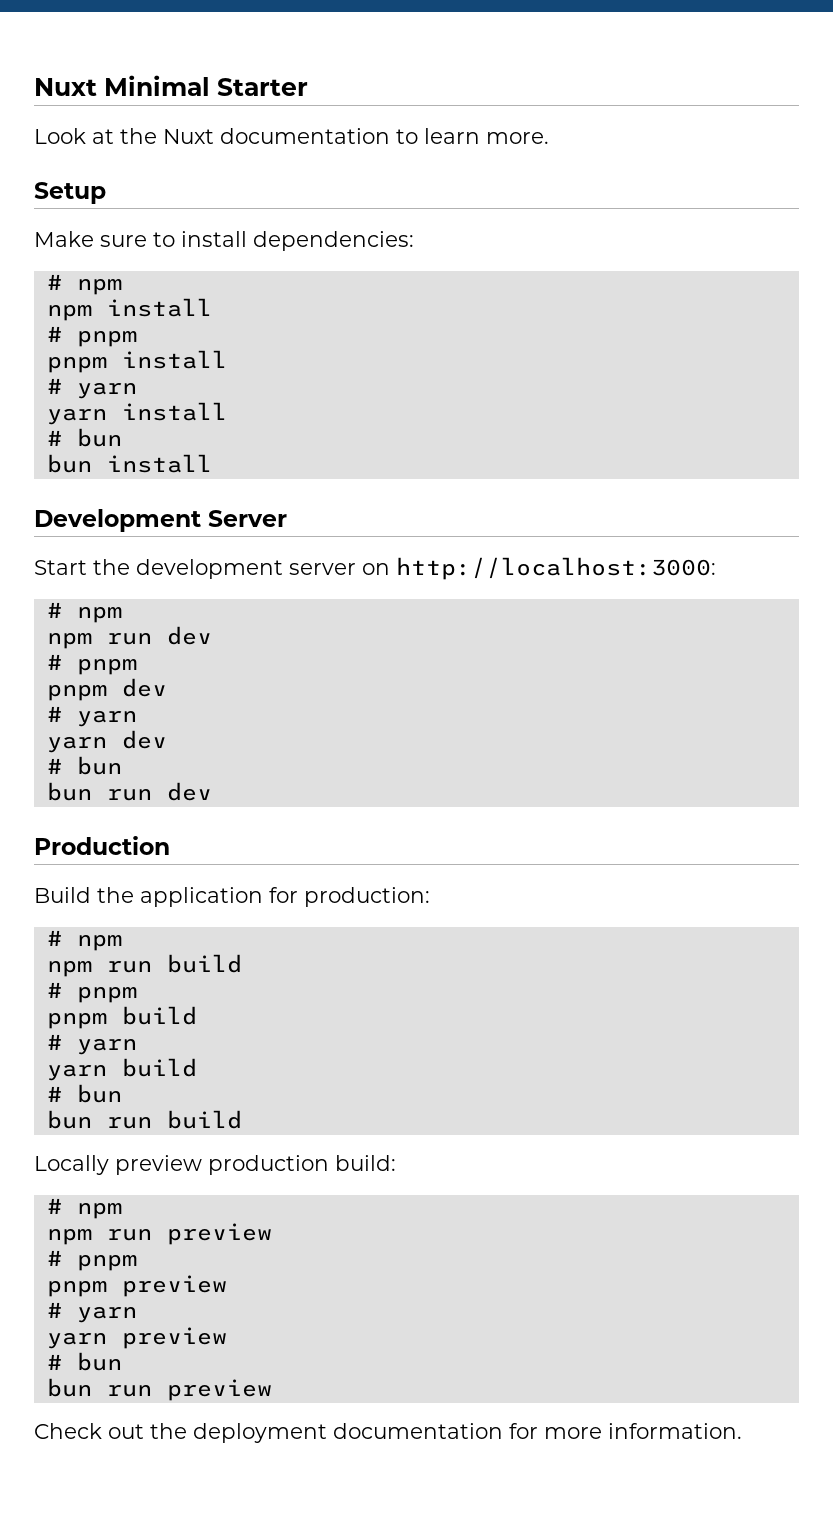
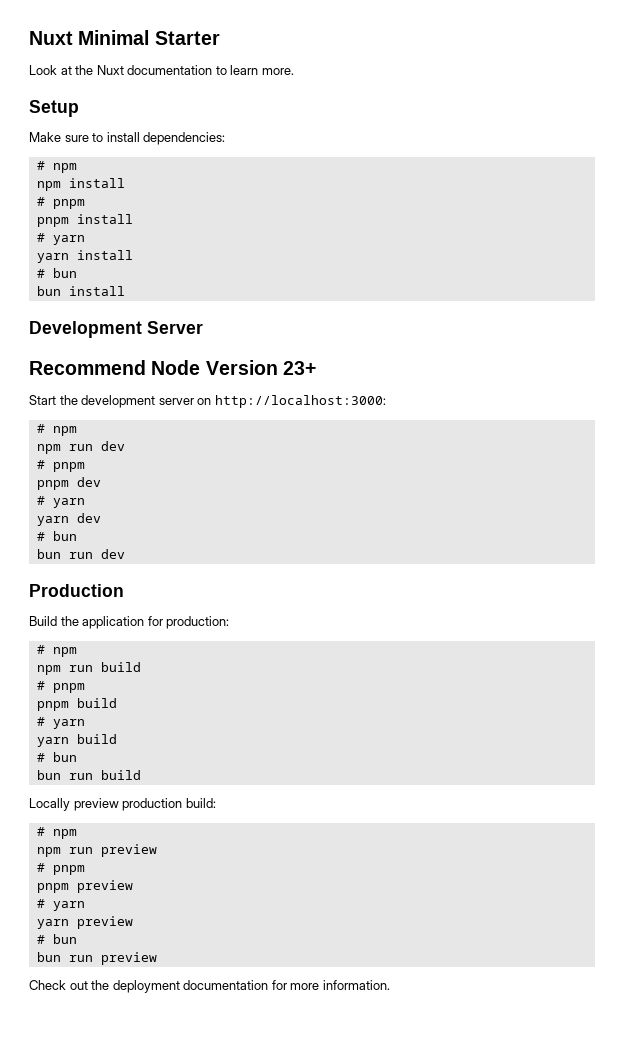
(287, 518) none -> [29,360,316,375] // Recommend Node Version 23+

